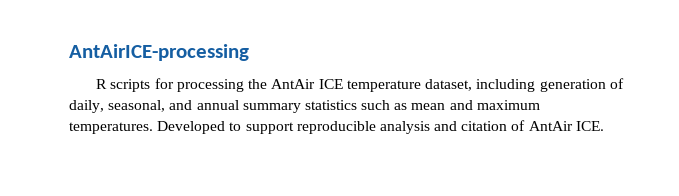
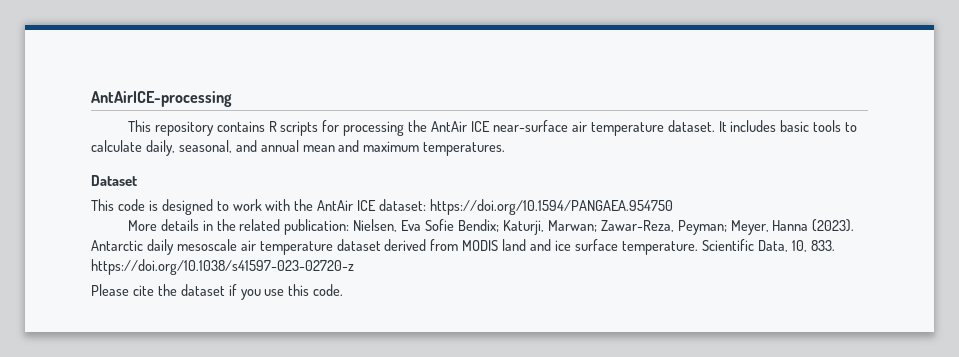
(249, 52) none -> [127,120,265,136] This repository contains
[346,78,624,92] [69,100,540,113] [69,120,604,134] temperature dataset, including generation of daily, seasonal, and annual summary statistics such as mean and maximum temperatures. Developed to support reproducible analysis and citation of AntAir ICE. -> [492,120,858,136] [91,140,506,156] [91,175,137,186] [91,199,674,215] [127,219,855,235] [91,239,835,255] [91,259,354,275] [91,284,344,300] near-surface air temperature dataset. It includes basic tools to calculate daily, seasonal, and annual mean and maximum temperatures. // Dataset // This code is designed to work with the AntAir ICE dataset: https://doi.org/10.1594/PANGAEA.954750 // More details in the related publication: Nielsen, Eva Sofie Bendix; Katurji, Marwan; Zawar-Reza, Peyman; Meyer, Hanna (2023). Antarctic daily mesoscale air temperature dataset derived from MODIS land and ice surface temperature. Scientific Data, 10, 833. https://doi.org/10.1038/s41597-023-02720-z // Please cite the dataset if you use this code.

